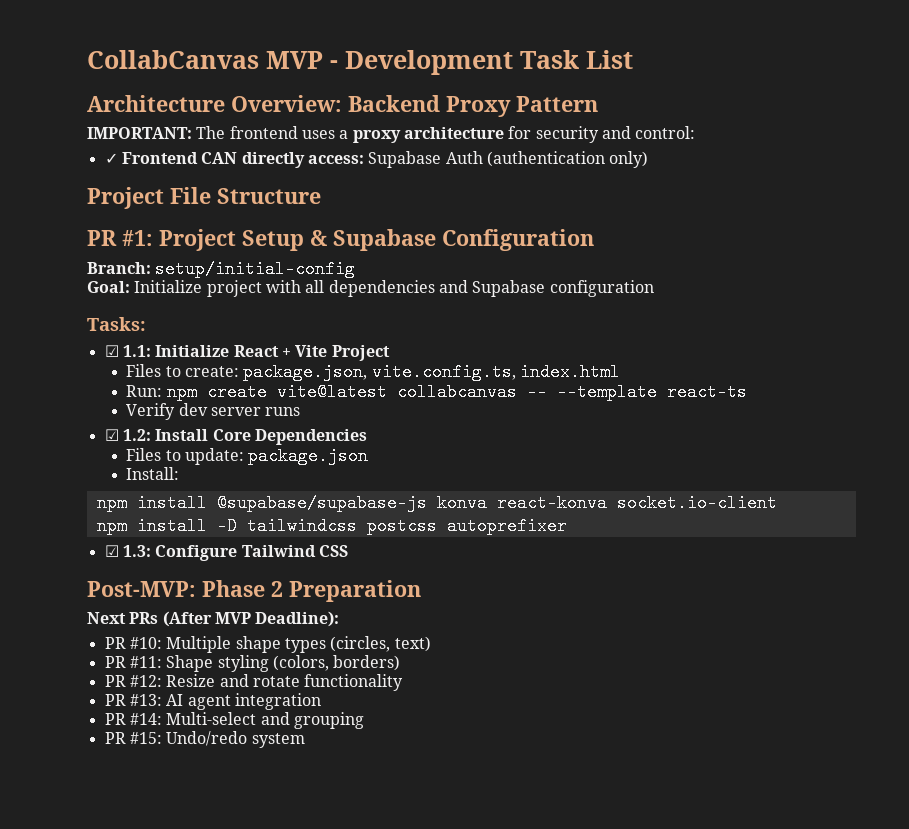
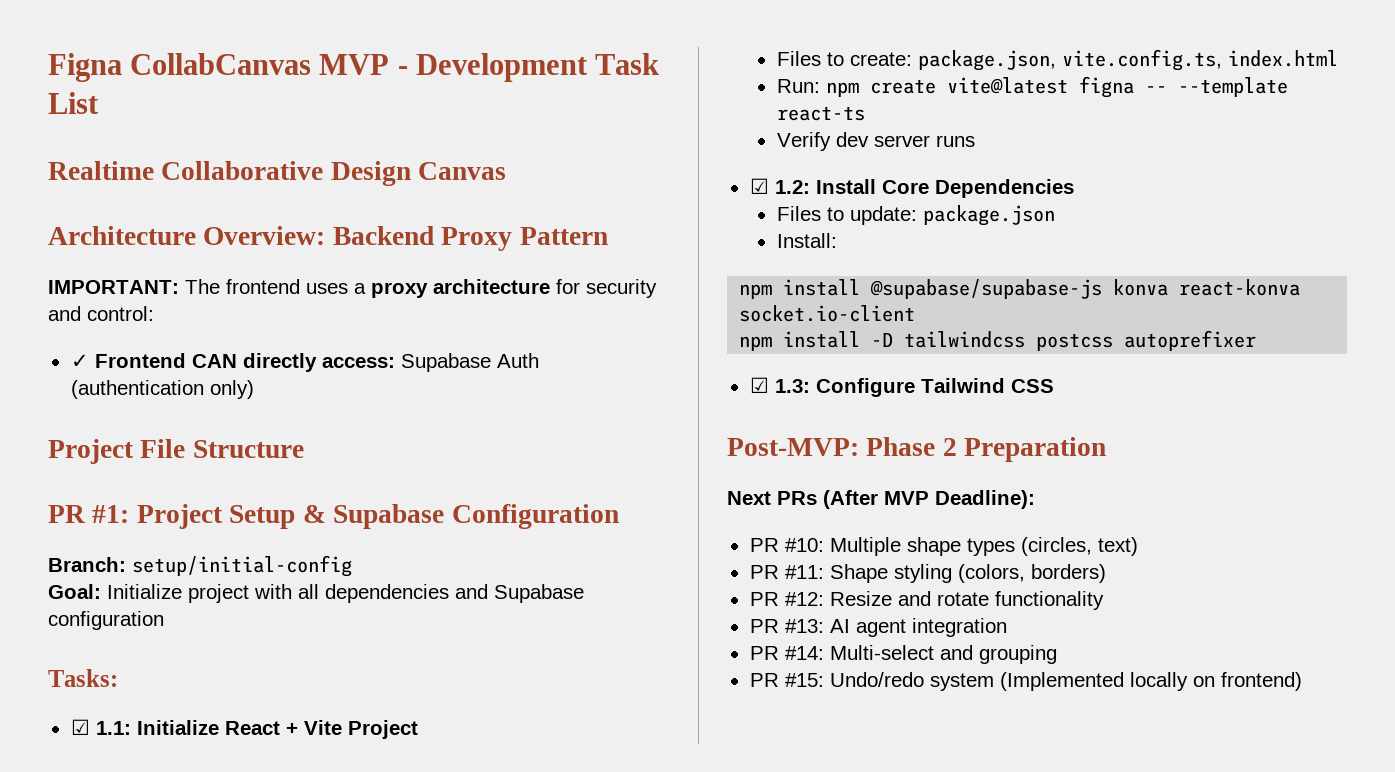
(87, 59) none -> [48,53,122,82] Figna
(633, 59) none -> [48,161,507,186] // Realtime Collaborative Design Canvas
[396,383,517,401] collabcanvas -> [1078,76,1134,98] figna
(305, 740) none -> [999,672,1302,691] (Implemented locally on frontend)

